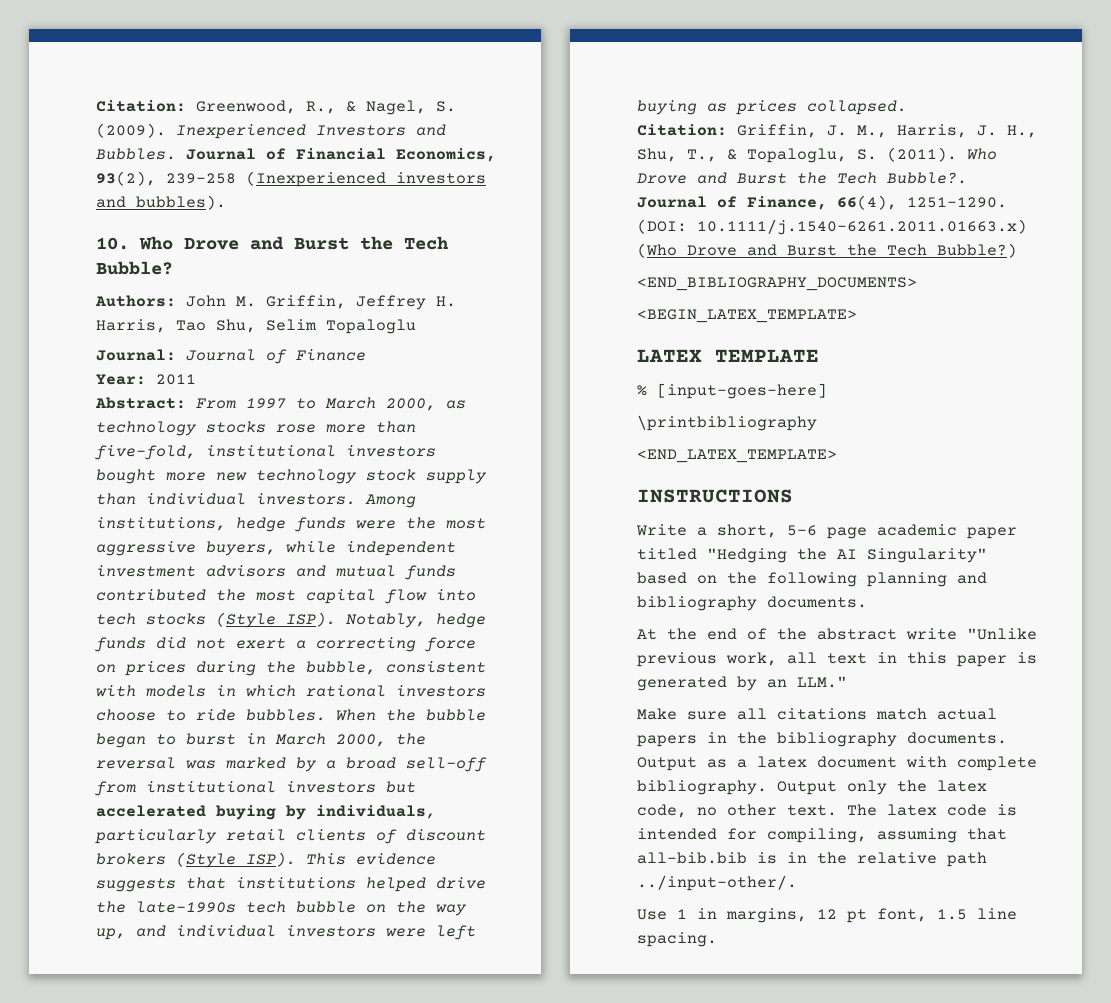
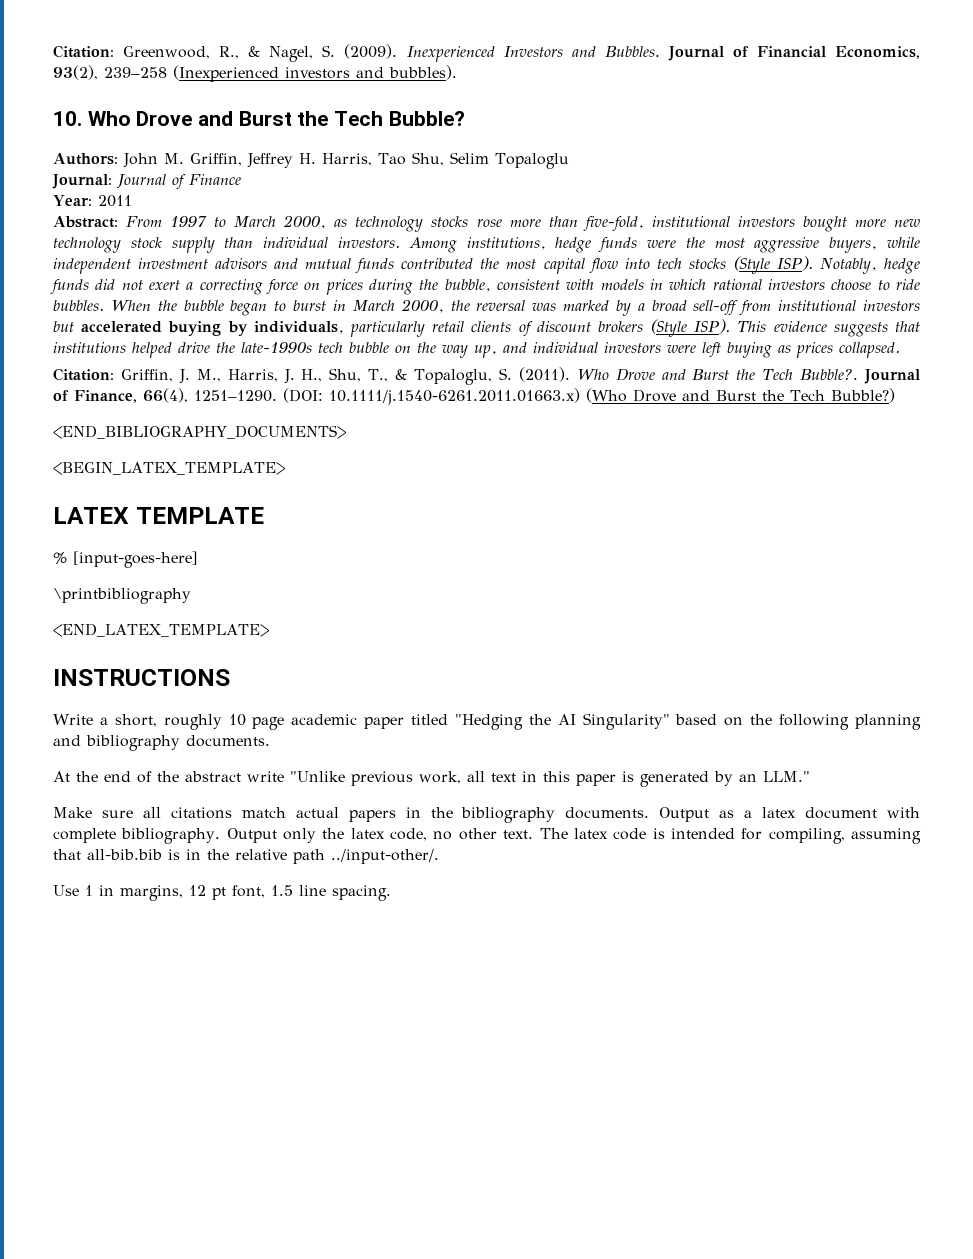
[787,525,817,536] 5-6 -> [163,714,246,730] roughly 10

